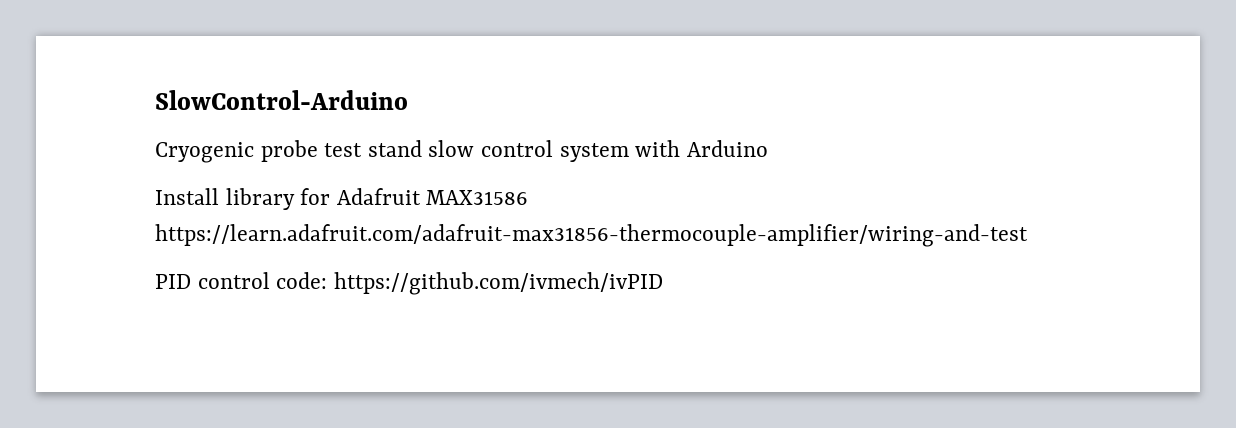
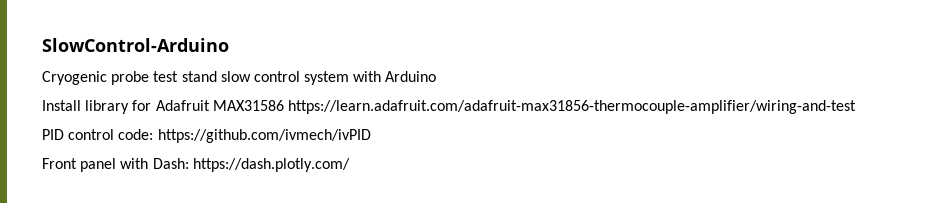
(663, 283) none -> [42,158,350,172] // Front panel with Dash: https://dash.plotly.com/

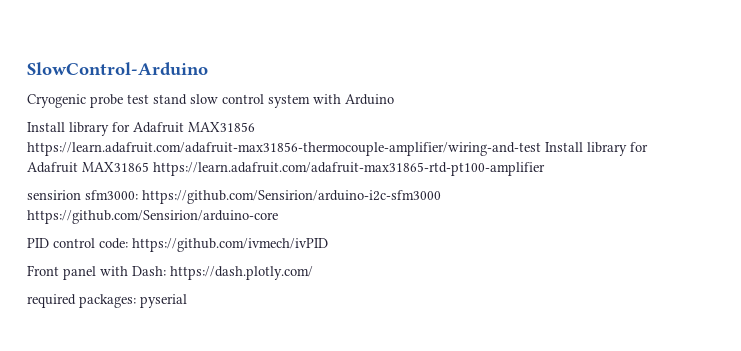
[212,100,284,111] MAX31586 -> [188,122,255,132] MAX31856
(856, 107) none -> [545,142,648,156] [27,162,545,176] [27,190,441,204] [27,210,278,224] Install library for Adafruit MAX31865 https://learn.adafruit.com/adafruit-max31865-rtd-pt100-amplifier // sensirion sfm3000: https://github.com/Sensirion/arduino-i2c-sfm3000 https://github.com/Sensirion/arduino-core
(350, 165) none -> [27,294,187,308] // required packages: pyserial

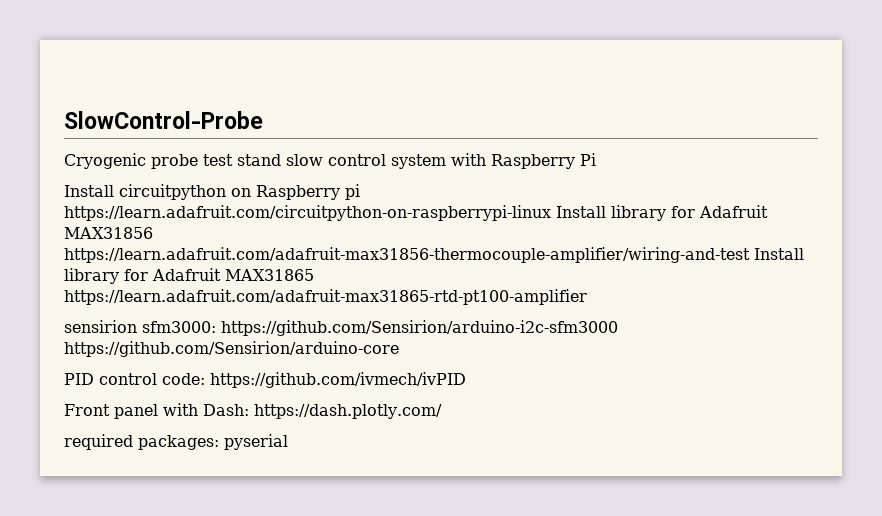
[27,62,208,76] SlowControl-Arduino -> [64,111,263,129] SlowControl-Probe
[345,94,394,105] [27,122,65,132] Arduino // Install -> [491,153,596,169] [64,184,360,200] [64,205,606,221] Raspberry Pi // Install circuitpython on Raspberry pi https://learn.adafruit.com/circuitpython-on-raspberrypi-linux Install

